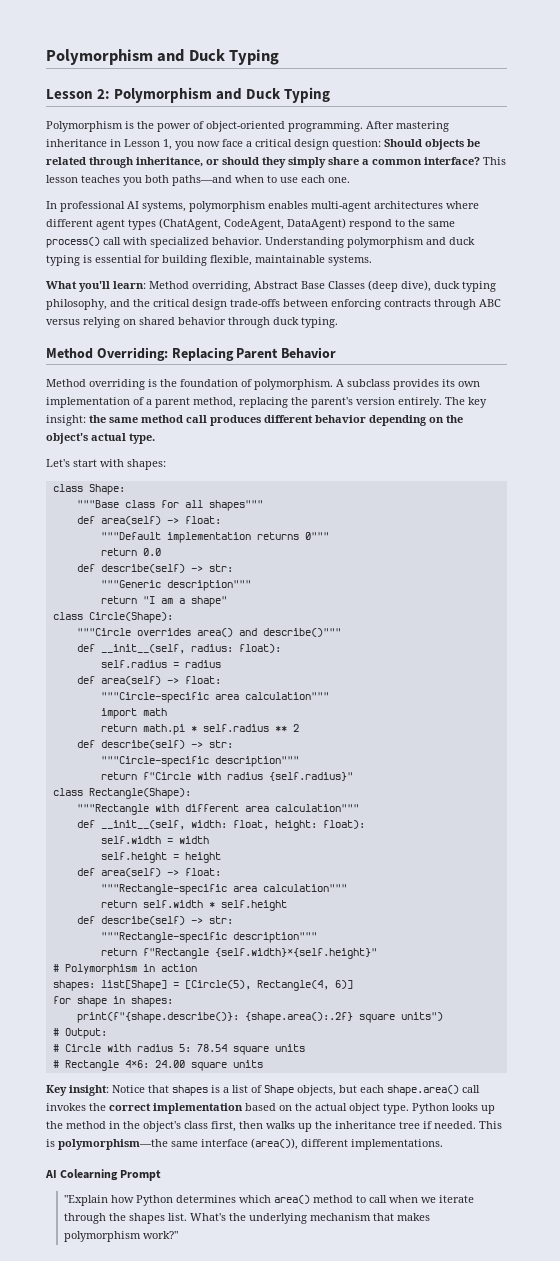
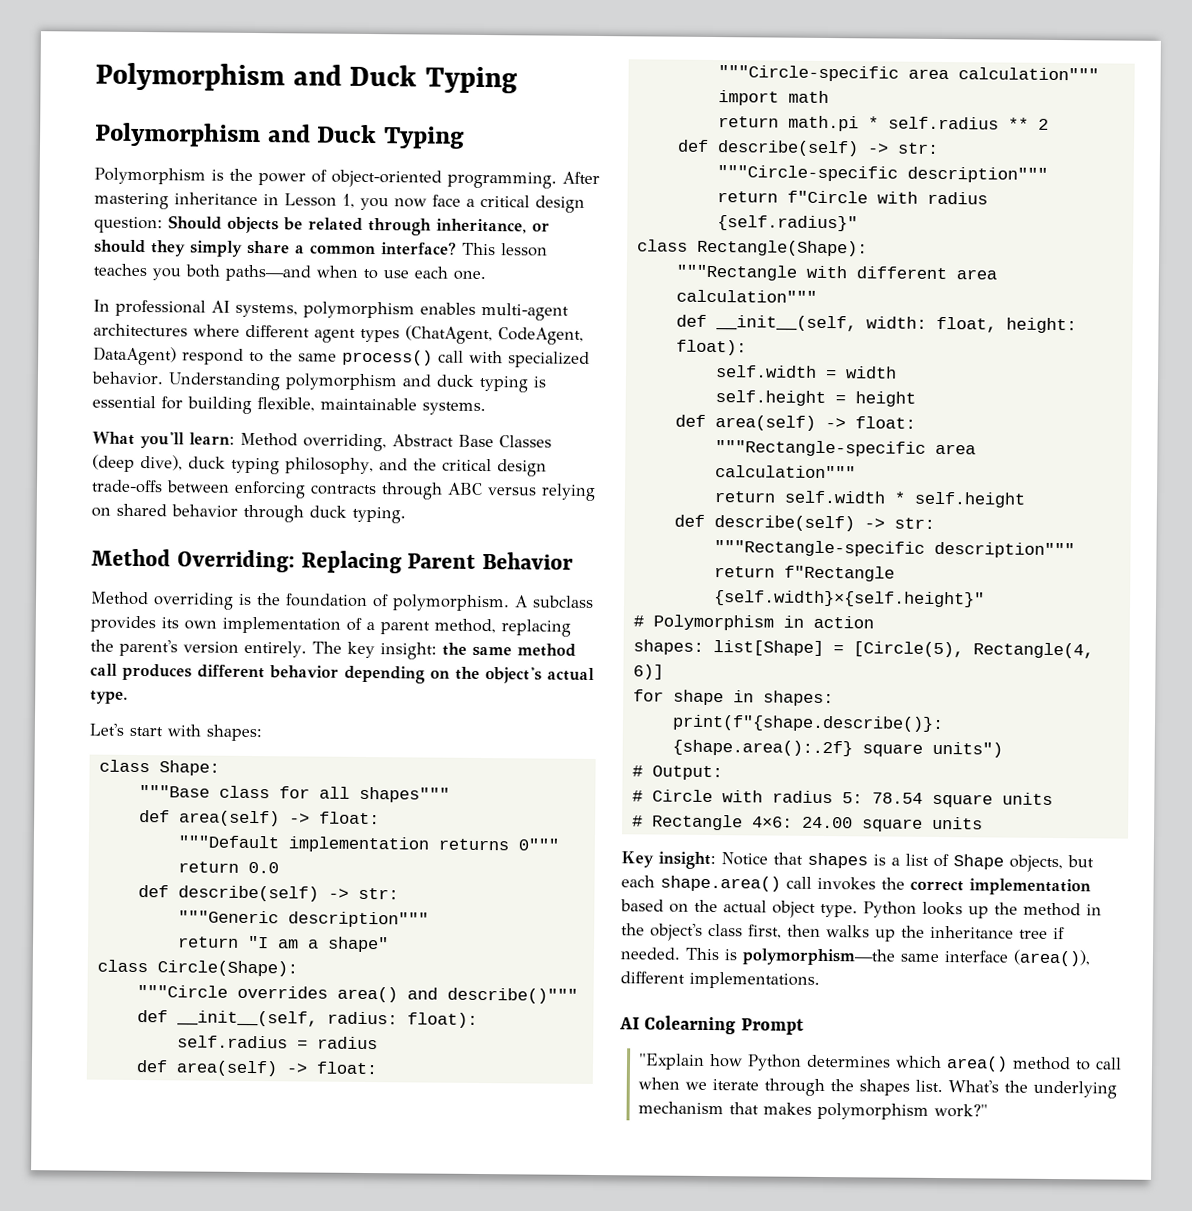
[46,49,280,65] [46,89,111,99] Polymorphism and Duck Typing // Lesson 2: -> [95,62,518,94] Polymorphism and Duck Typing //

